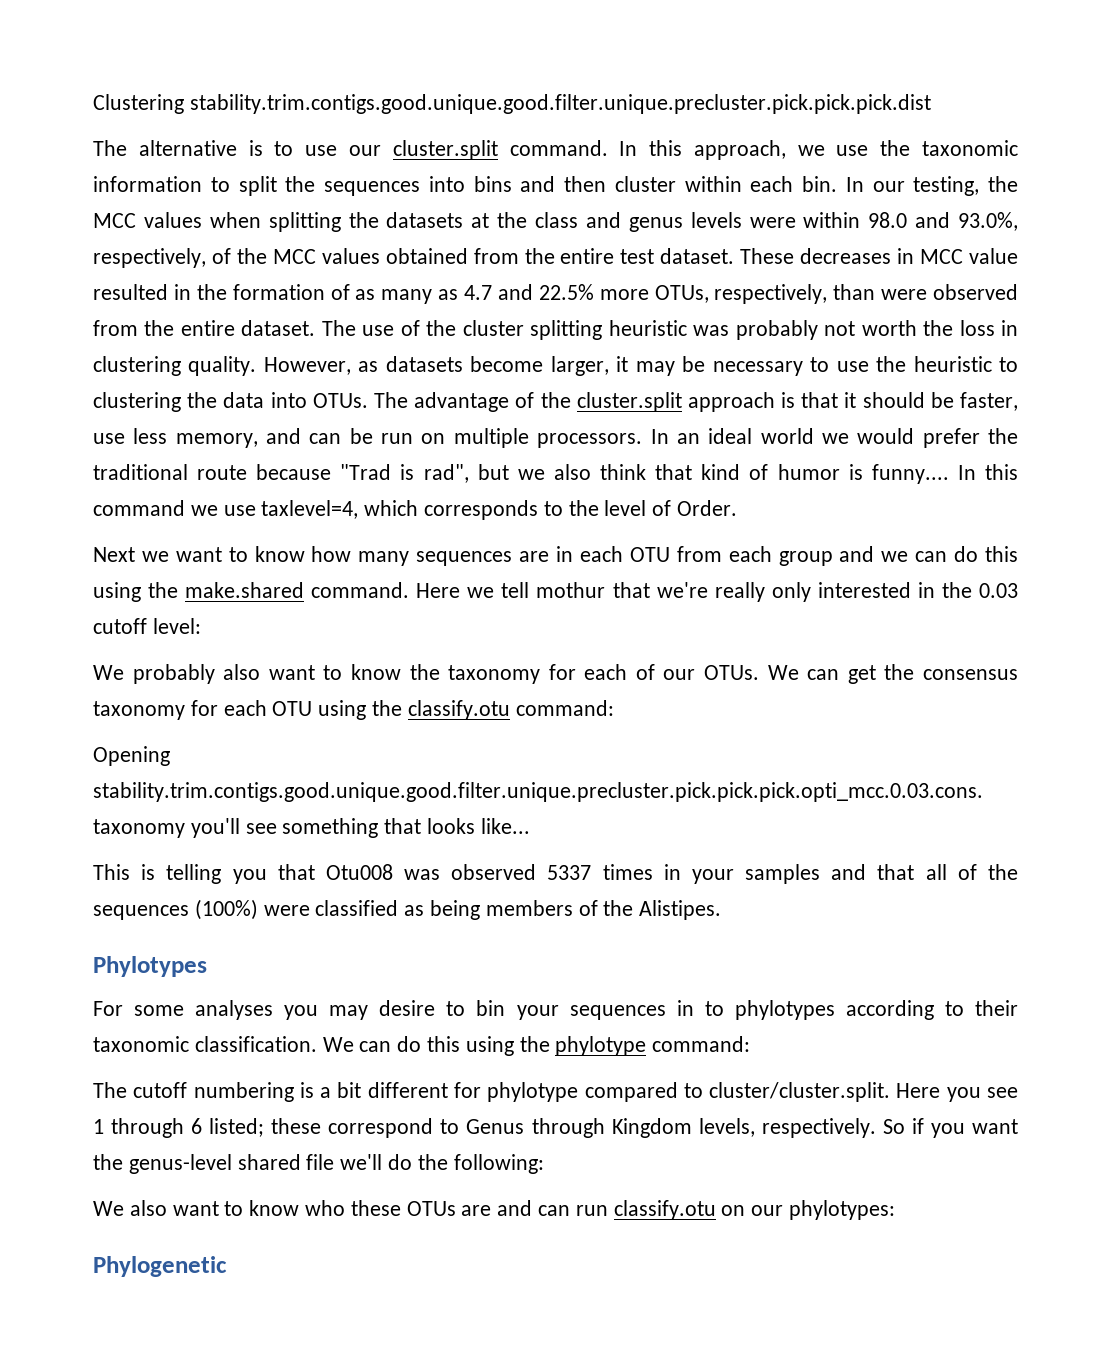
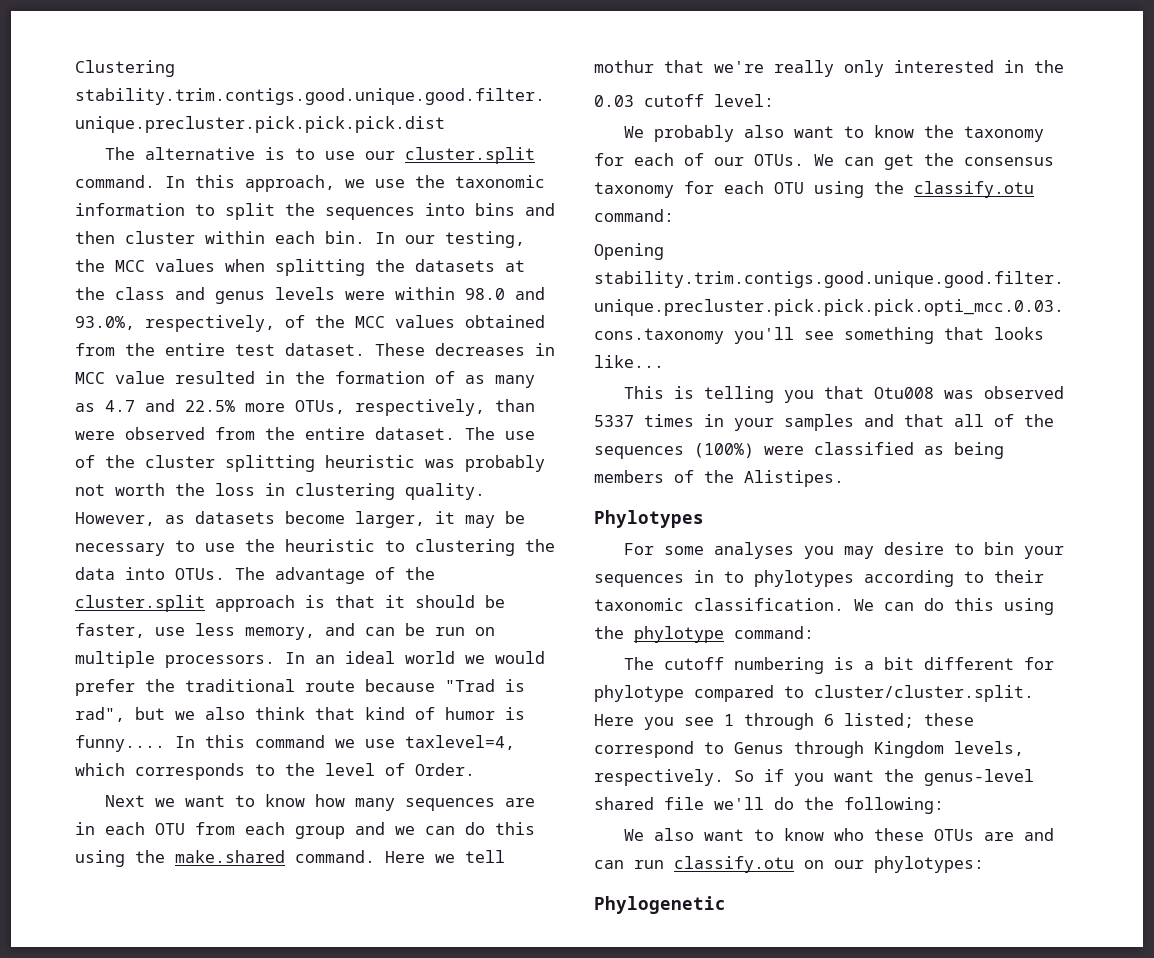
(972, 590) none -> (1064, 66) //

